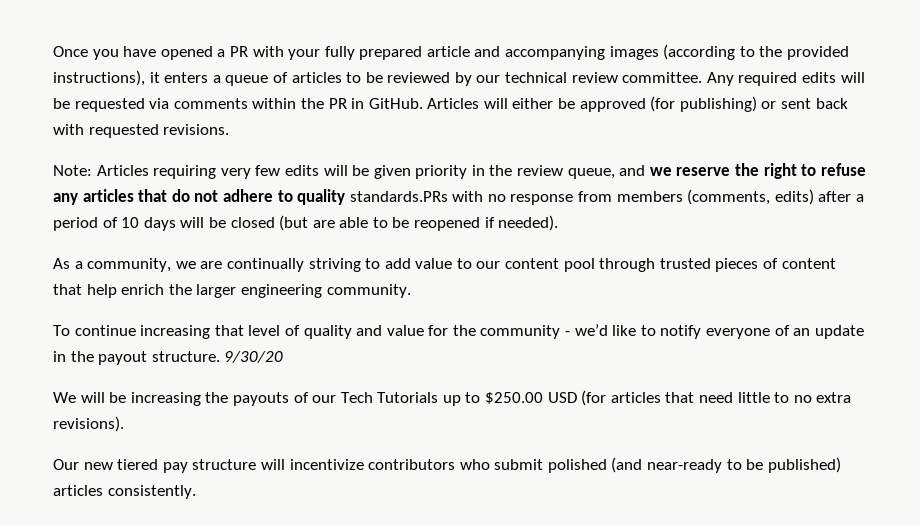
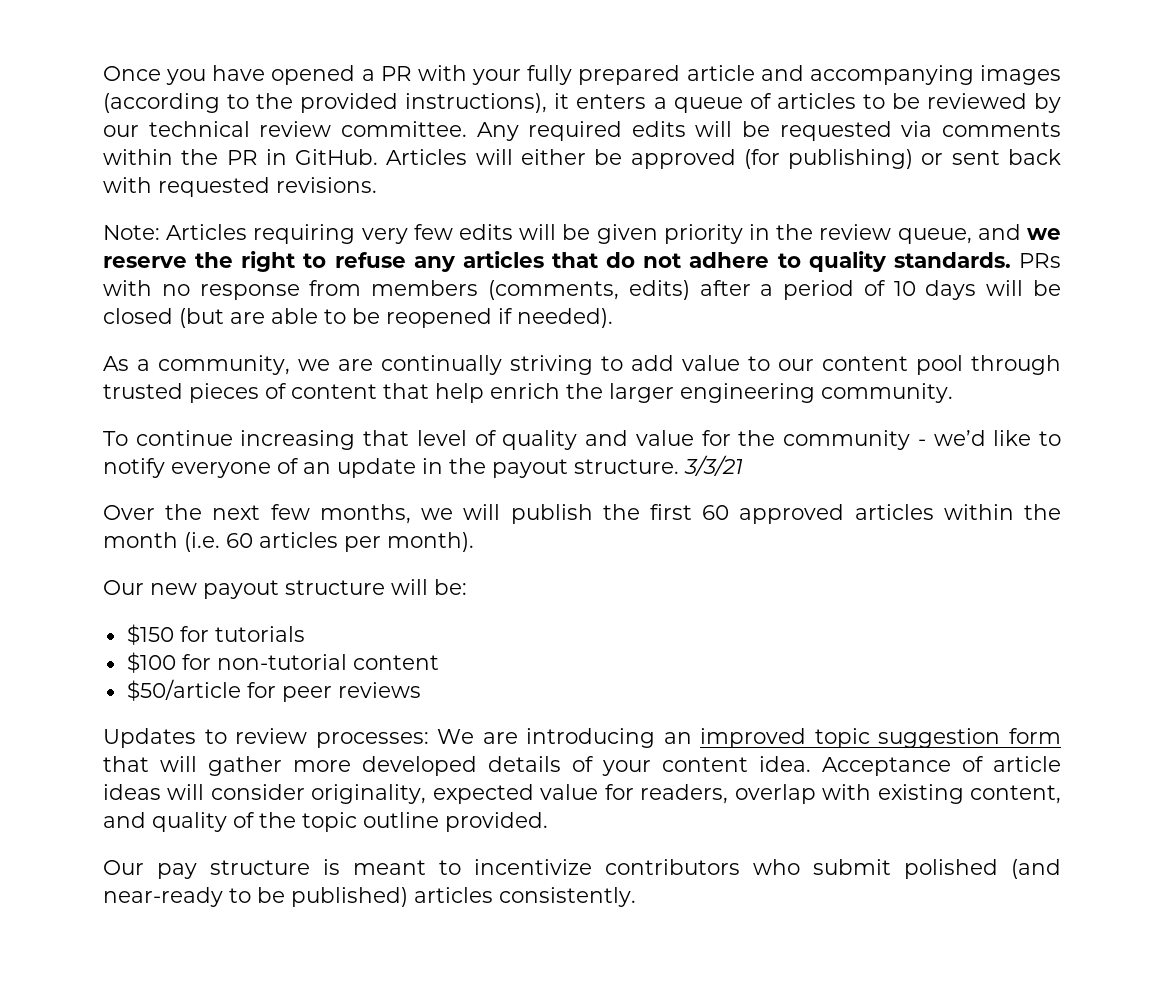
[349,191,448,202] standards.PRs -> [893,252,1061,268] standards. PRs
[224,351,284,363] [53,390,852,406] [53,416,124,432] [53,459,285,473] 9/30/20 // We will be increasing the payouts of our Tech Tutorials up to $250.00 USD (for articles that need little to no extra revisions). // Our new tiered pay structure will -> [684,455,743,476] [103,504,1061,524] [103,532,474,552] [103,579,467,599] [126,624,305,645] [126,652,439,673] [126,679,421,702] [103,728,1061,748] [103,756,1061,776] [103,784,1062,804] [103,812,548,832] [103,859,461,879] 3/3/21 // Over the next few months, we will publish the first 60 approved articles within the month (i.e. 60 articles per month). // Our new payout structure will be: // $150 for tutorials // $100 for non-tutorial content // $50/article for peer reviews // Updates to review processes: We are introducing an improved topic suggestion form that will gather more developed details of your content idea. Acceptance of article ideas will consider originality, expected value for readers, overlap with existing content, and quality of the topic outline provided. // Our pay structure is meant to

